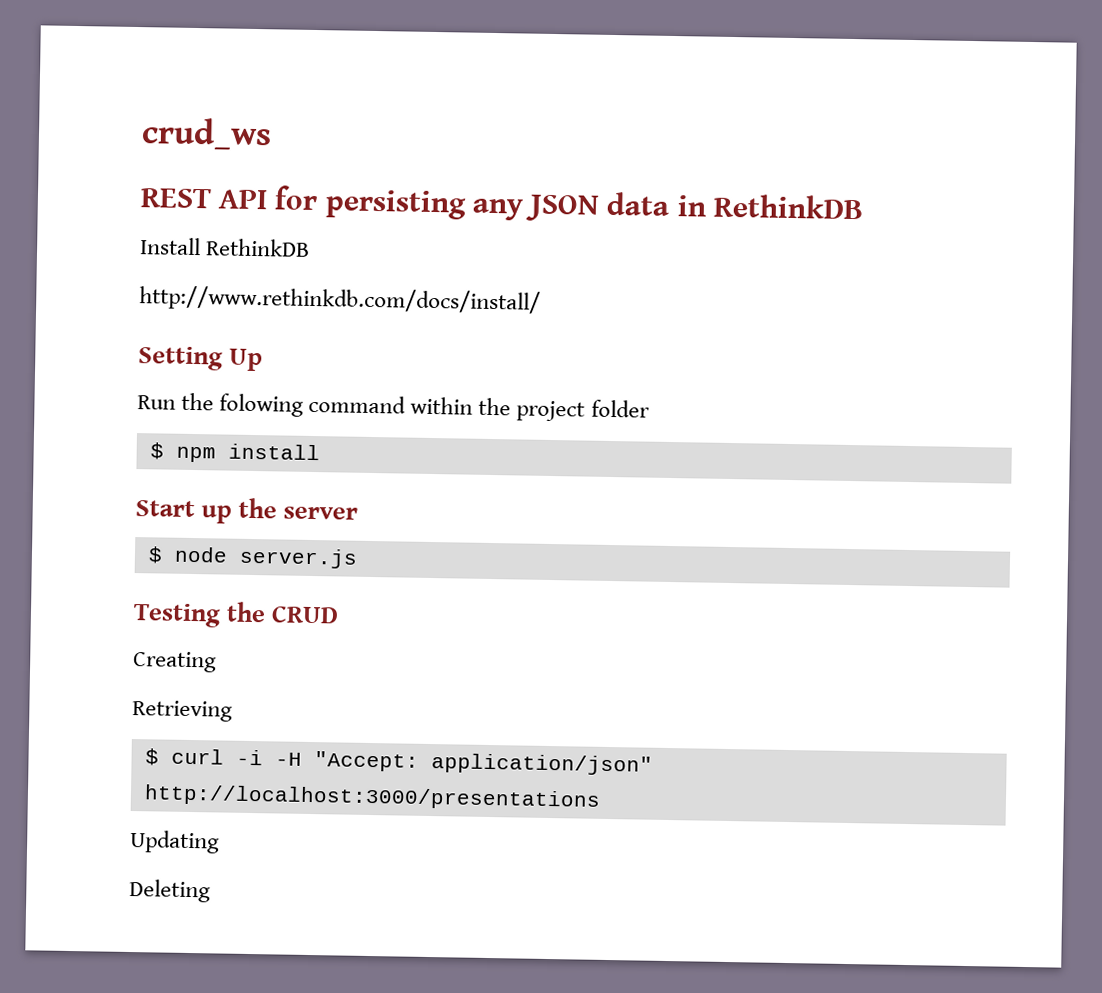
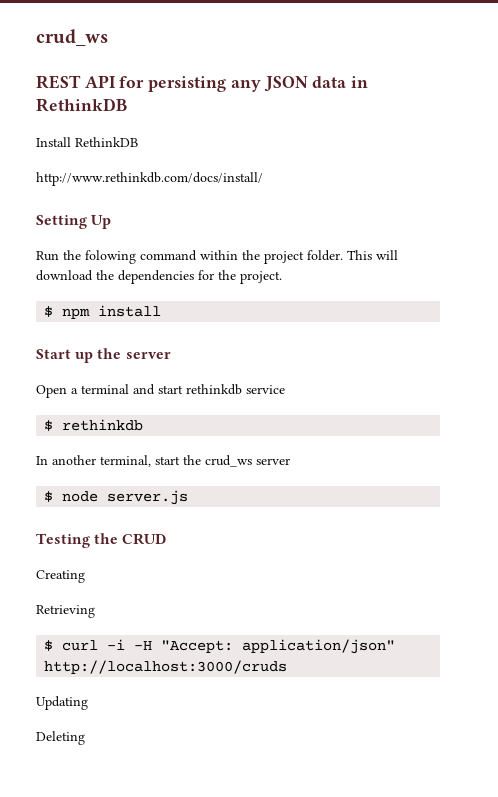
[590,399,650,418] folder -> [307,250,398,261] [36,270,282,284] folder. This will download the dependencies for the project.
(359, 513) none -> [36,384,285,398] [44,419,144,431] [36,455,290,467] // Open a terminal and start rethinkdb service // $ rethinkdb // In another terminal, start the crud_ws server
[143,784,601,811] http://localhost:3000/presentations -> [44,660,288,674] http://localhost:3000/cruds

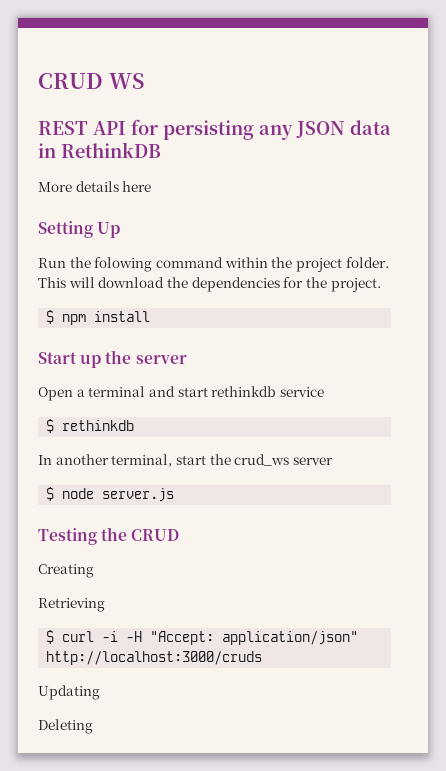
[36,29,108,46] crud_ws -> [38,73,145,89] CRUD WS
[36,137,138,147] [36,172,263,186] Install RethinkDB // http://www.rethinkdb.com/docs/install/ -> [38,181,152,192] More details here

